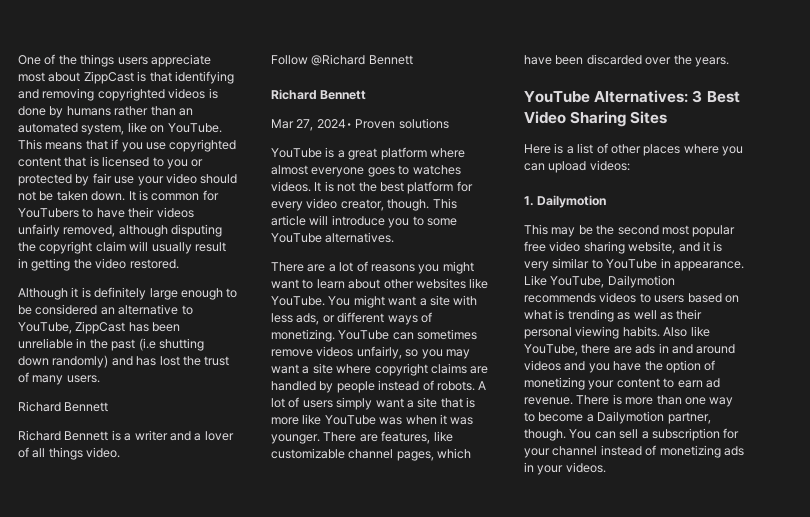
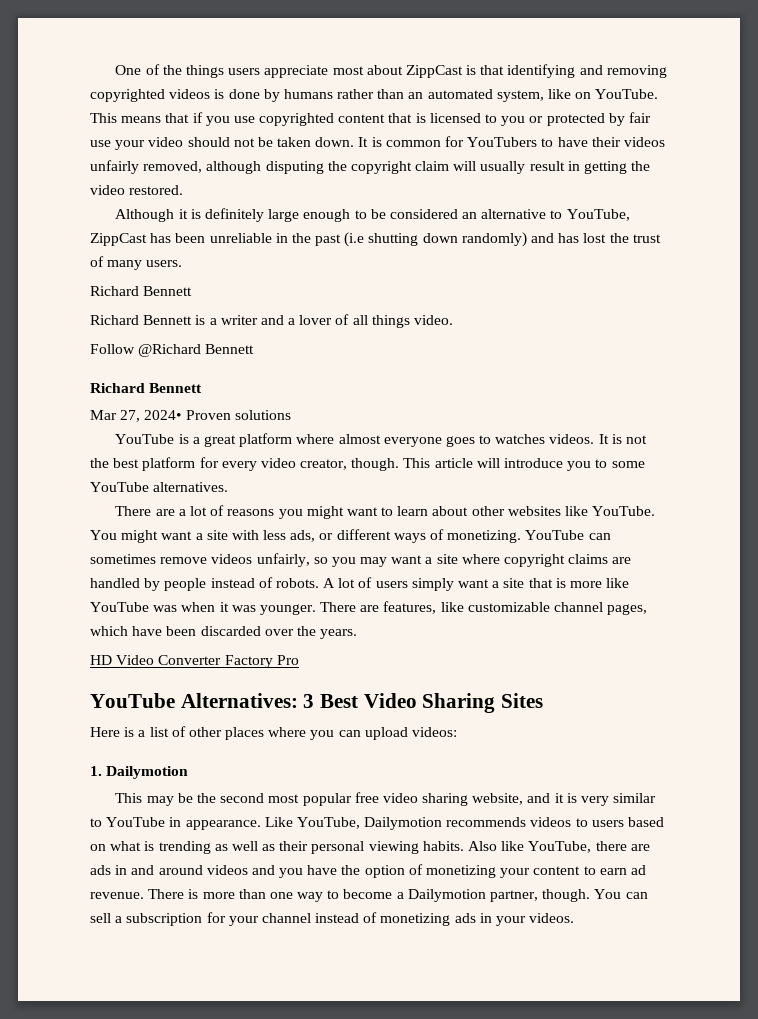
(729, 62) none -> [90,655,299,668] // HD Video Converter Factory Pro

